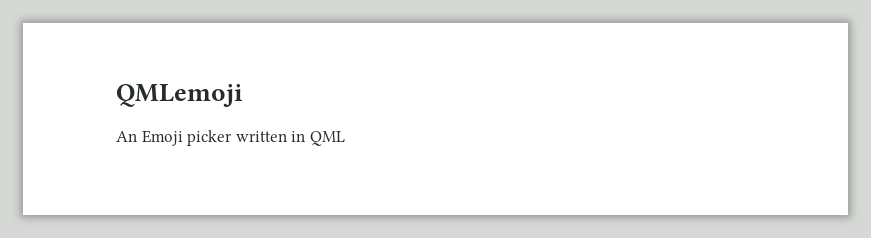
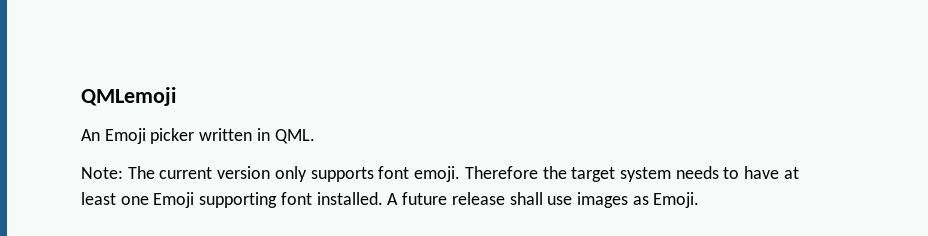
[309,131,345,146] QML -> [274,129,315,144] [81,166,799,182] [81,192,700,208] QML. // Note: The current version only supports font emoji. Therefore the target system needs to have at least one Emoji supporting font installed. A future release shall use images as Emoji.

